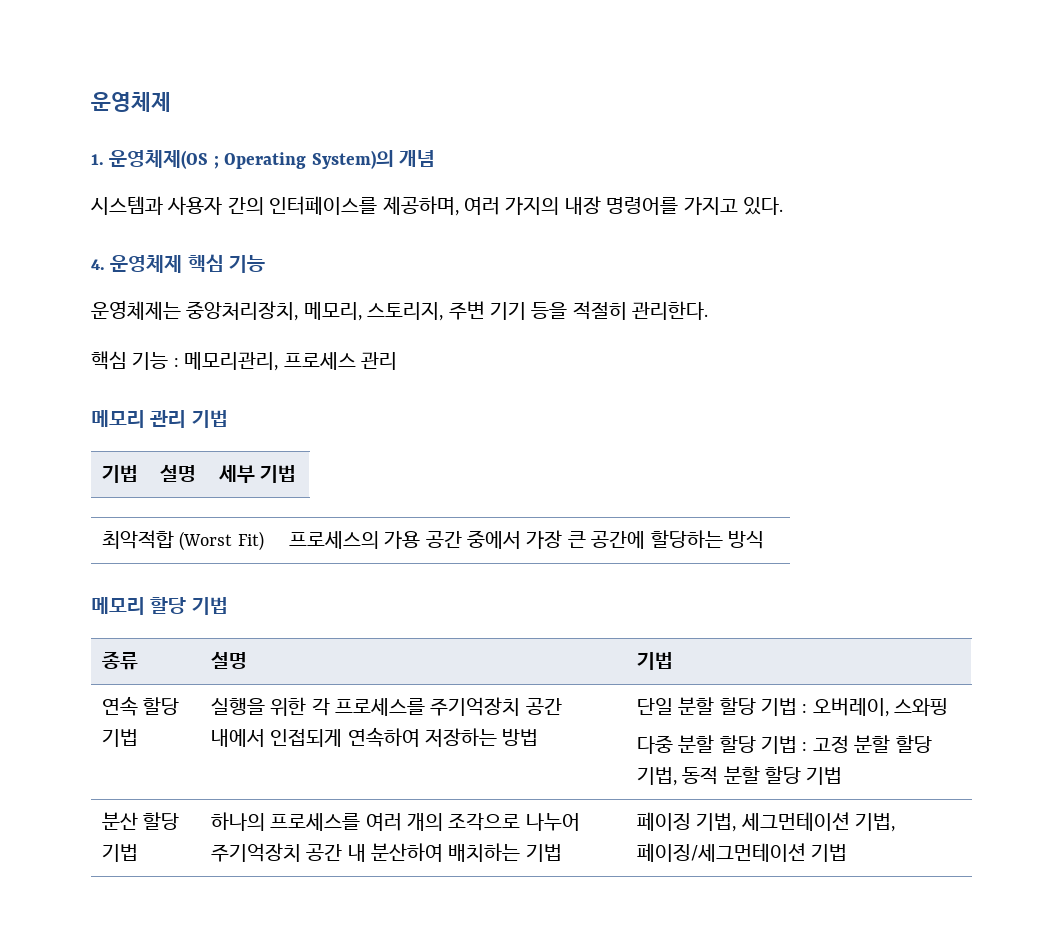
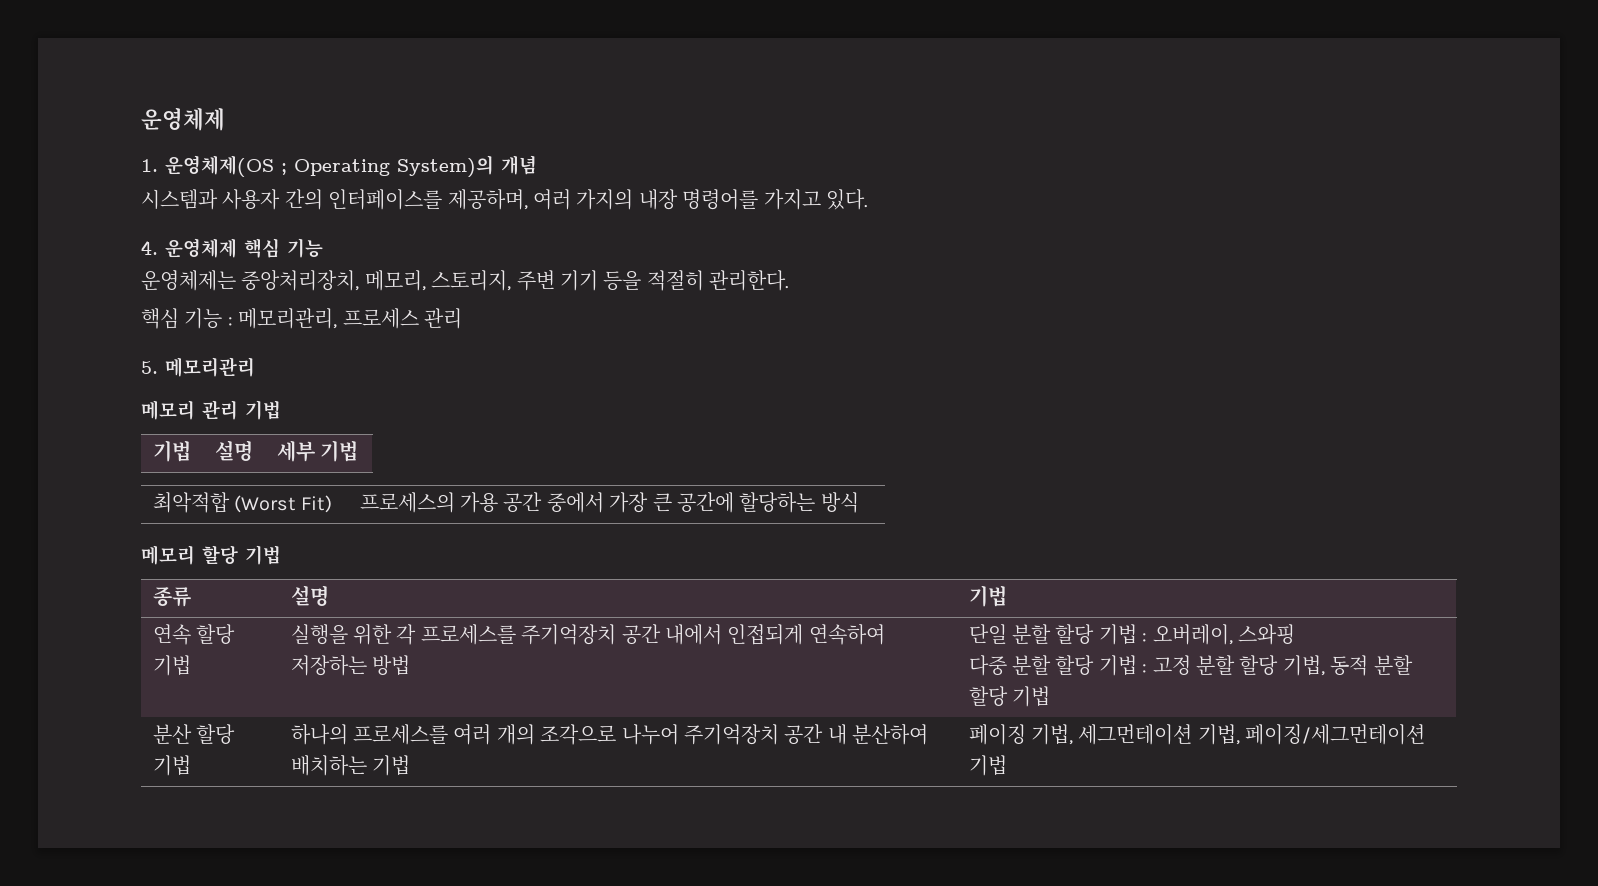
(397, 361) none -> [141,357,255,377] // 5. 메모리관리

